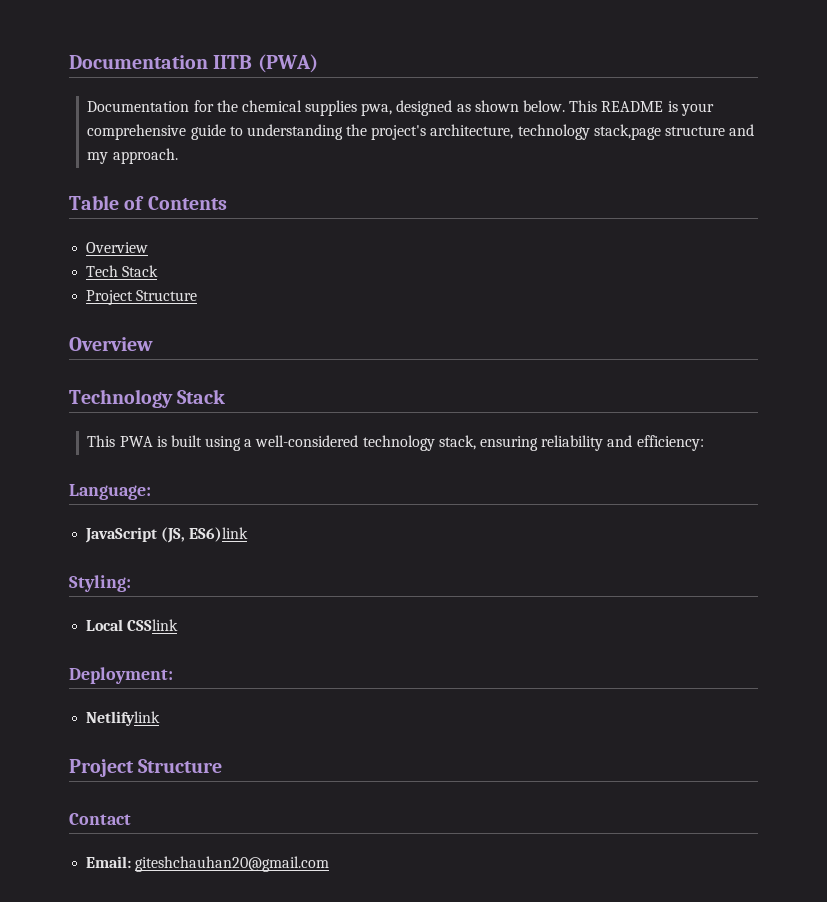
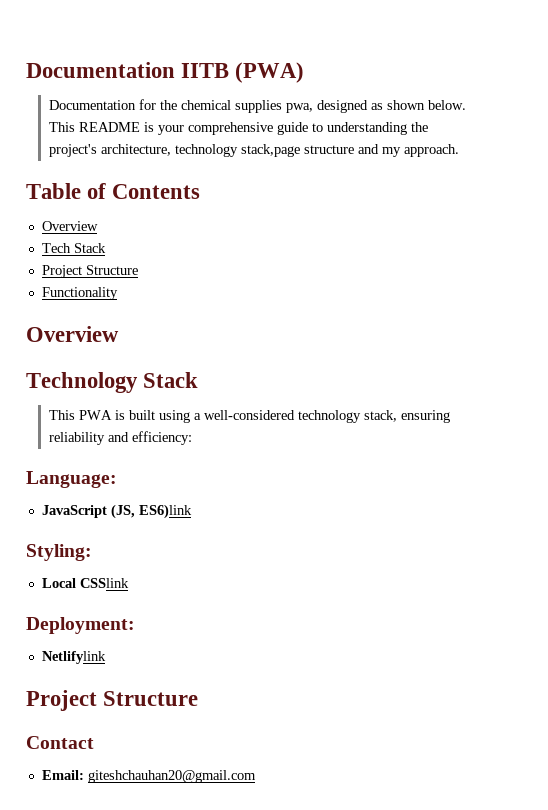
(198, 295) none -> [41,287,118,300] // Functionality

